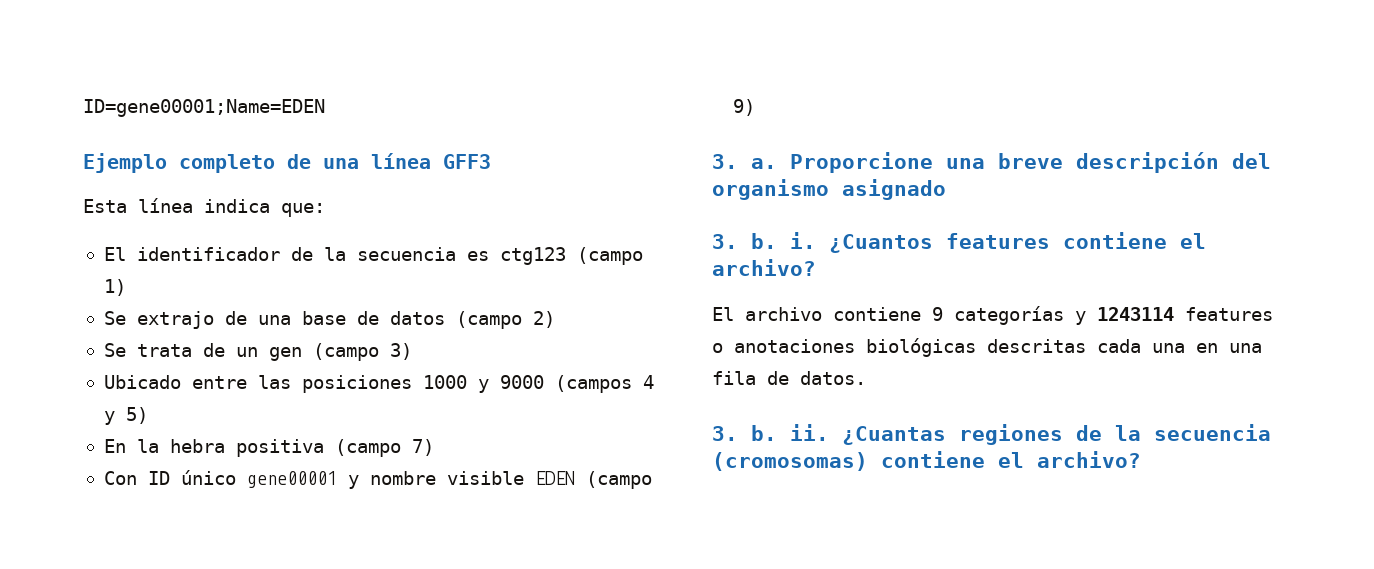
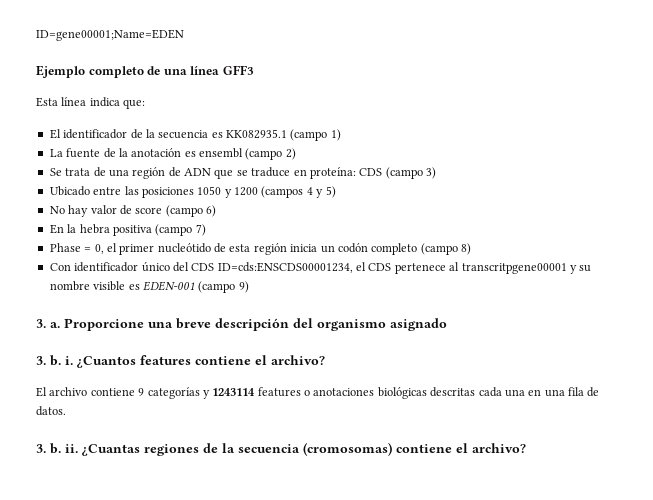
[499,247,566,265] ctg123 -> [226,129,287,139] KK082935.1
[103,311,445,329] Se extrajo de una base de datos -> [49,148,243,158] La fuente de la anotación es ensembl
[235,347,302,361] un gen -> [108,167,383,179] una región de ADN que se traduce en proteína: CDS
[422,375,544,393] 1000 y 9000 -> [197,186,258,198] 1050 y 1200
(148, 415) none -> [49,205,216,217] // No hay valor de score (campo 6)
[103,470,575,489] Con ID único gene00001 y nombre visible EDEN -> [49,243,471,255] [49,261,592,274] [49,281,195,291] Phase = 0, el primer nucleótido de esta región inicia un codón completo (campo 8) // Con identificador único del CDS ID=cds:ENSCDS00001234, el CDS pertenece al transcritpgene00001 y su nombre visible es EDEN-001

